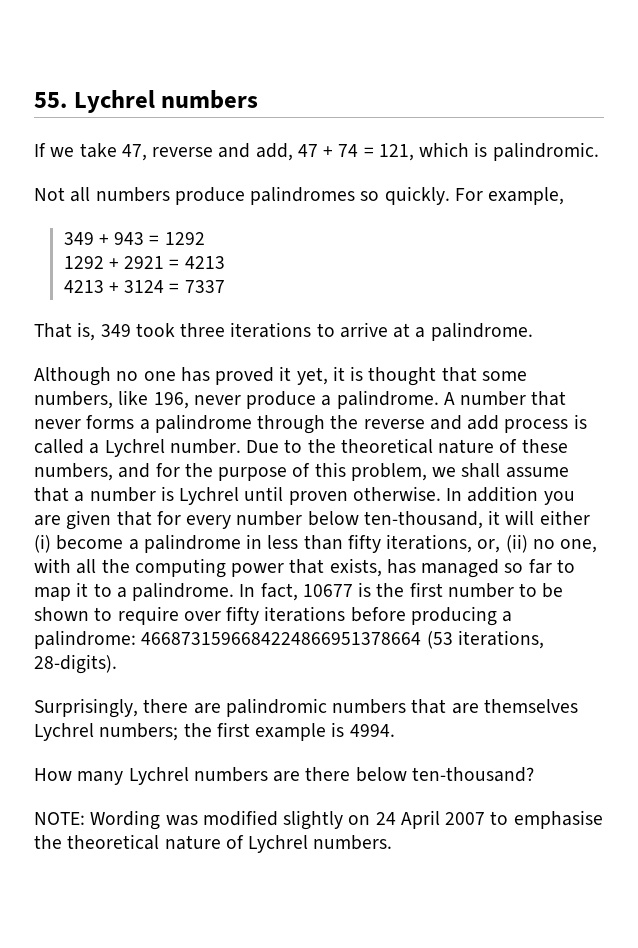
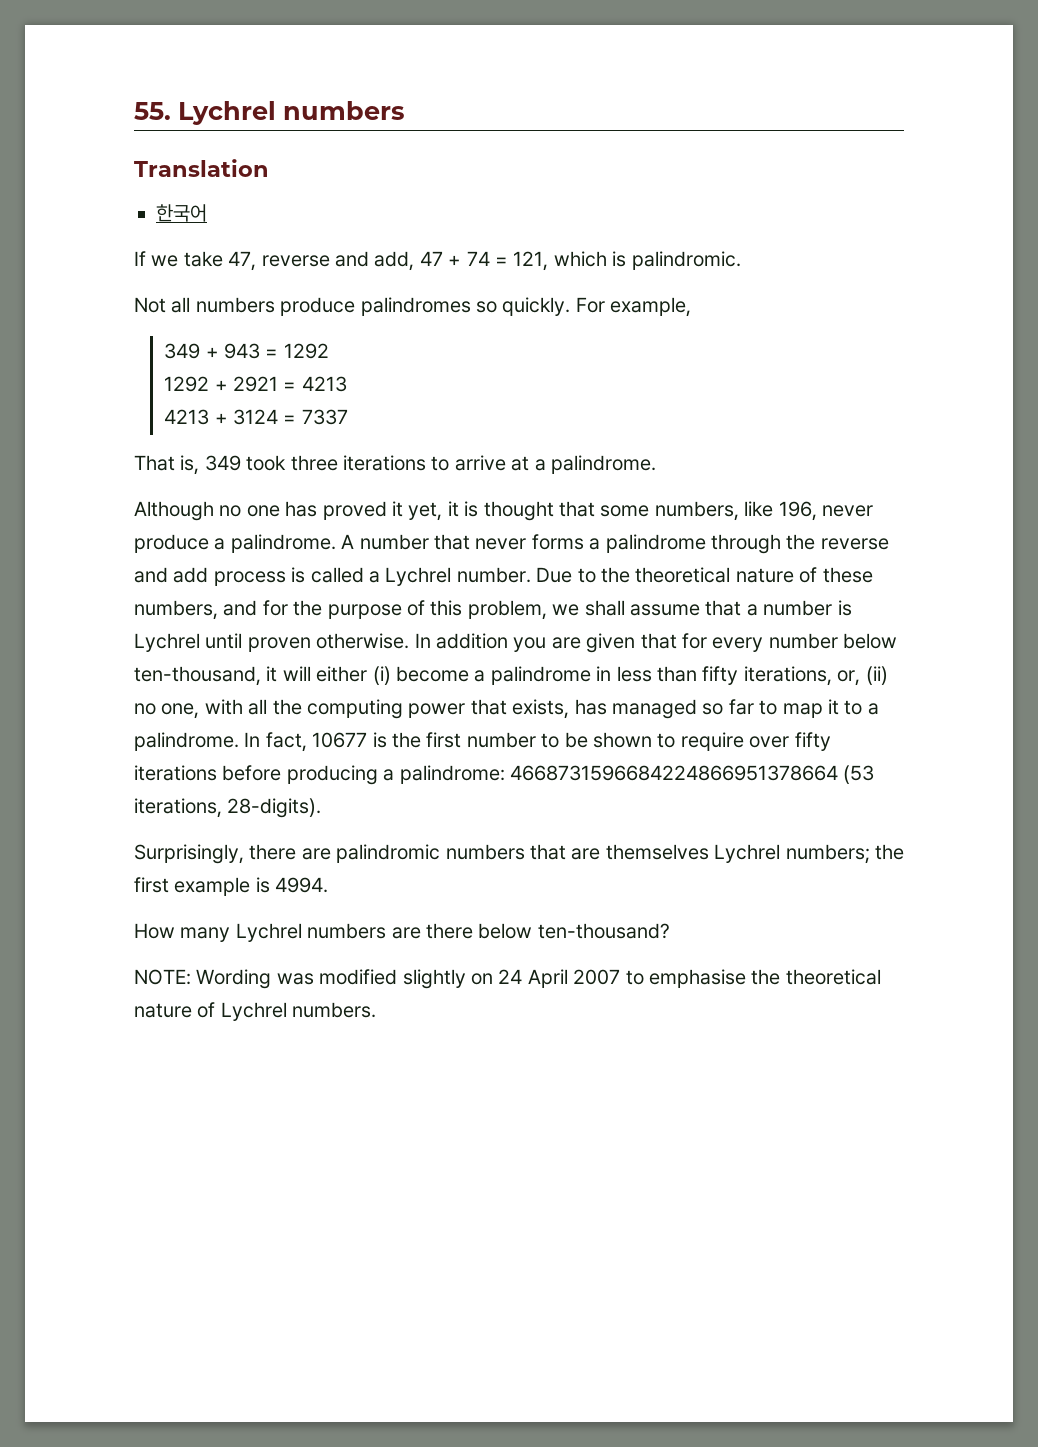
(259, 99) none -> [134,159,269,177] [156,204,207,222] // Translation // 한국어

